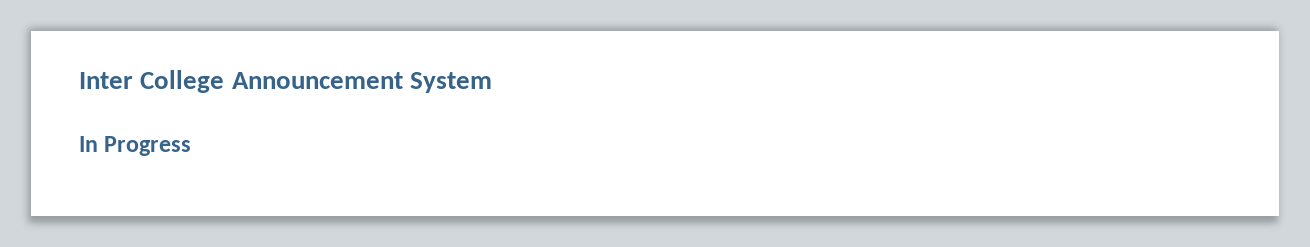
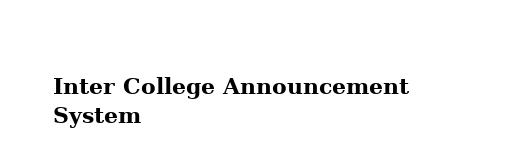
[79,136,192,156] // In Progress -> (141, 117) none

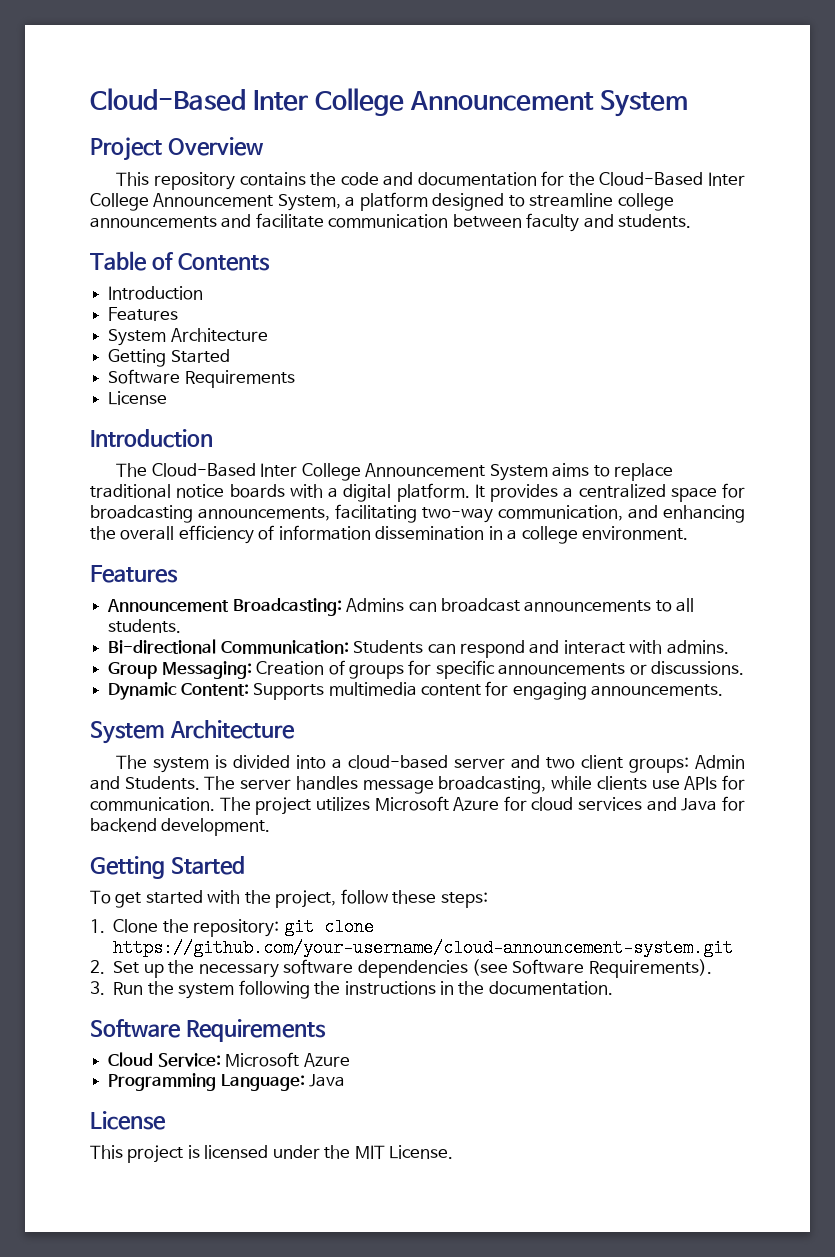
[53,77,410,99] [53,107,141,128] Inter College Announcement System -> [90,88,689,117] [90,137,264,161] [116,171,746,190] [90,192,674,211] [90,213,692,232] [90,251,270,271] [108,286,204,300] [108,307,179,321] [108,328,268,346] [108,349,230,367] [108,369,295,388] [108,391,168,405] [90,429,213,448] [116,463,674,481] [90,483,745,502] [90,504,746,523] [90,525,689,544] [90,565,178,583] [107,598,695,616] [108,619,182,633] [108,639,729,658] [108,660,745,679] [108,681,724,700] [90,720,295,744] [116,755,745,773] [90,775,745,794] [90,796,745,815] [90,818,271,836] [90,856,245,879] [90,889,488,908] [90,918,374,937] [113,939,734,957] [90,959,712,978] [90,980,613,999] [90,1019,326,1042] [108,1052,350,1067] [108,1073,346,1091] [90,1111,166,1130] [90,1145,454,1163] Cloud-Based Inter College Announcement System // Project Overview // This repository contains the code and documentation for the Cloud-Based Inter College Announcement System, a platform designed to streamline college announcements and facilitate communication between faculty and students. // Table of Contents // Introduction // Features // System Architecture // Getting Started // Software Requirements // License // Introduction // The Cloud-Based Inter College Announcement System aims to replace traditional notice boards with a digital platform. It provides a centralized space for broadcasting announcements, facilitating two-way communication, and enhancing the overall efficiency of information dissemination in a college environment. // Features // Announcement Broadcasting: Admins can broadcast announcements to all students. // Bi-directional Communication: Students can respond and interact with admins. // Group Messaging: Creation of groups for specific announcements or discussions. // Dynamic Content: Supports multimedia content for engaging announcements. // System Architecture // The system is divided into a cloud-based server and two client groups: Admin and Students. The server handles message broadcasting, while clients use APIs for communication. The project utilizes Microsoft Azure for cloud services and Java for backend development. // Getting Started // To get started with the project, follow these steps: // 1. Clone the repository: git clone https://github.com/your-username/cloud-announcement-system.git // 2. Set up the necessary software dependencies (see Software Requirements). // 3. Run the system following the instructions in the documentation. // Software Requirements // Cloud Service: Microsoft Azure // Programming Language: Java // License // This project is licensed under the MIT License.

